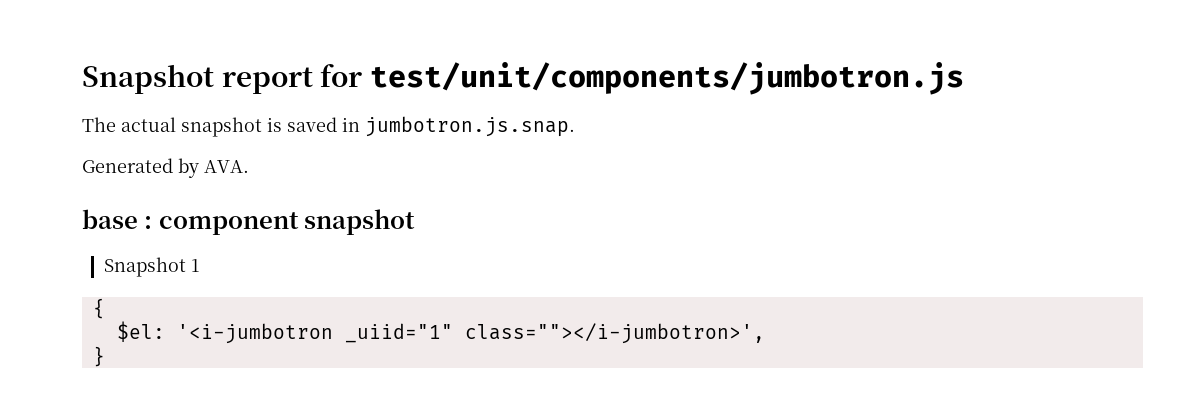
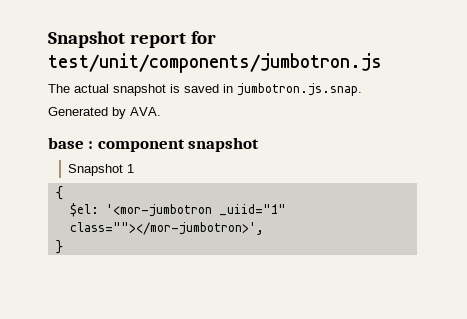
[176,323,765,344] '<i-jumbotron _uiid="1" class=""></i-jumbotron>', -> [105,204,286,217] [69,222,264,235] '<mor-jumbotron _uiid="1" class=""></mor-jumbotron>',

